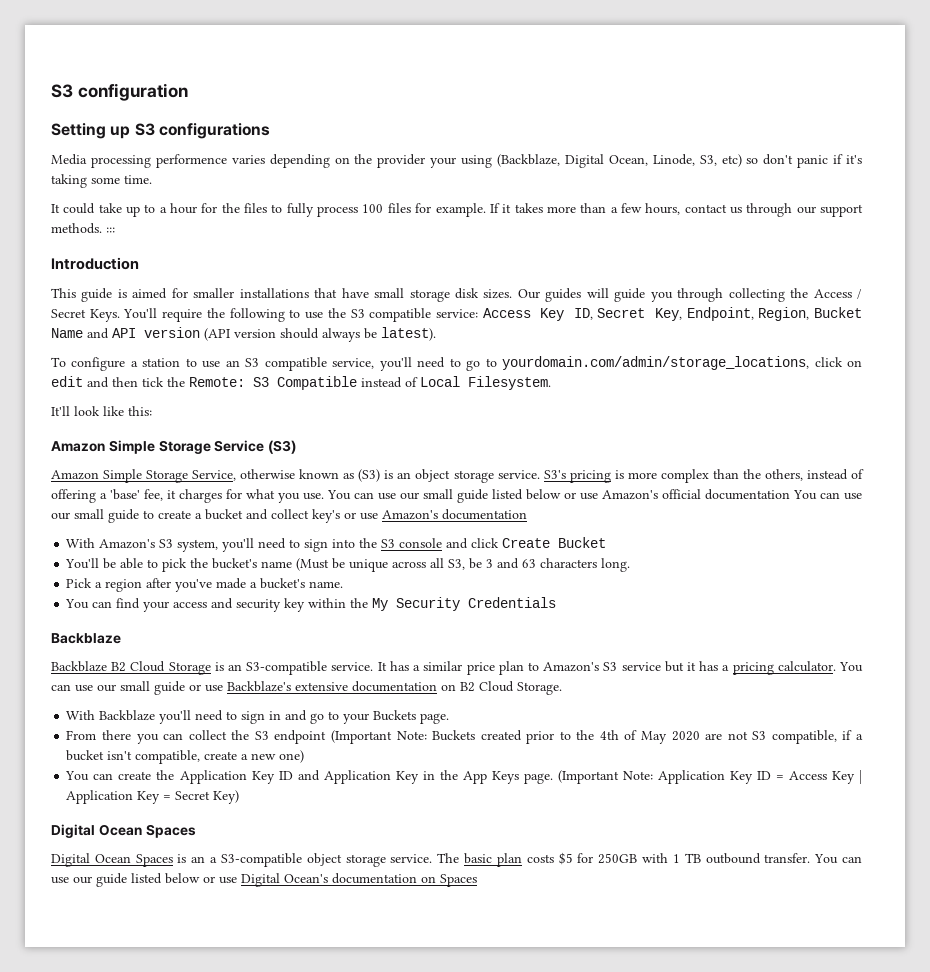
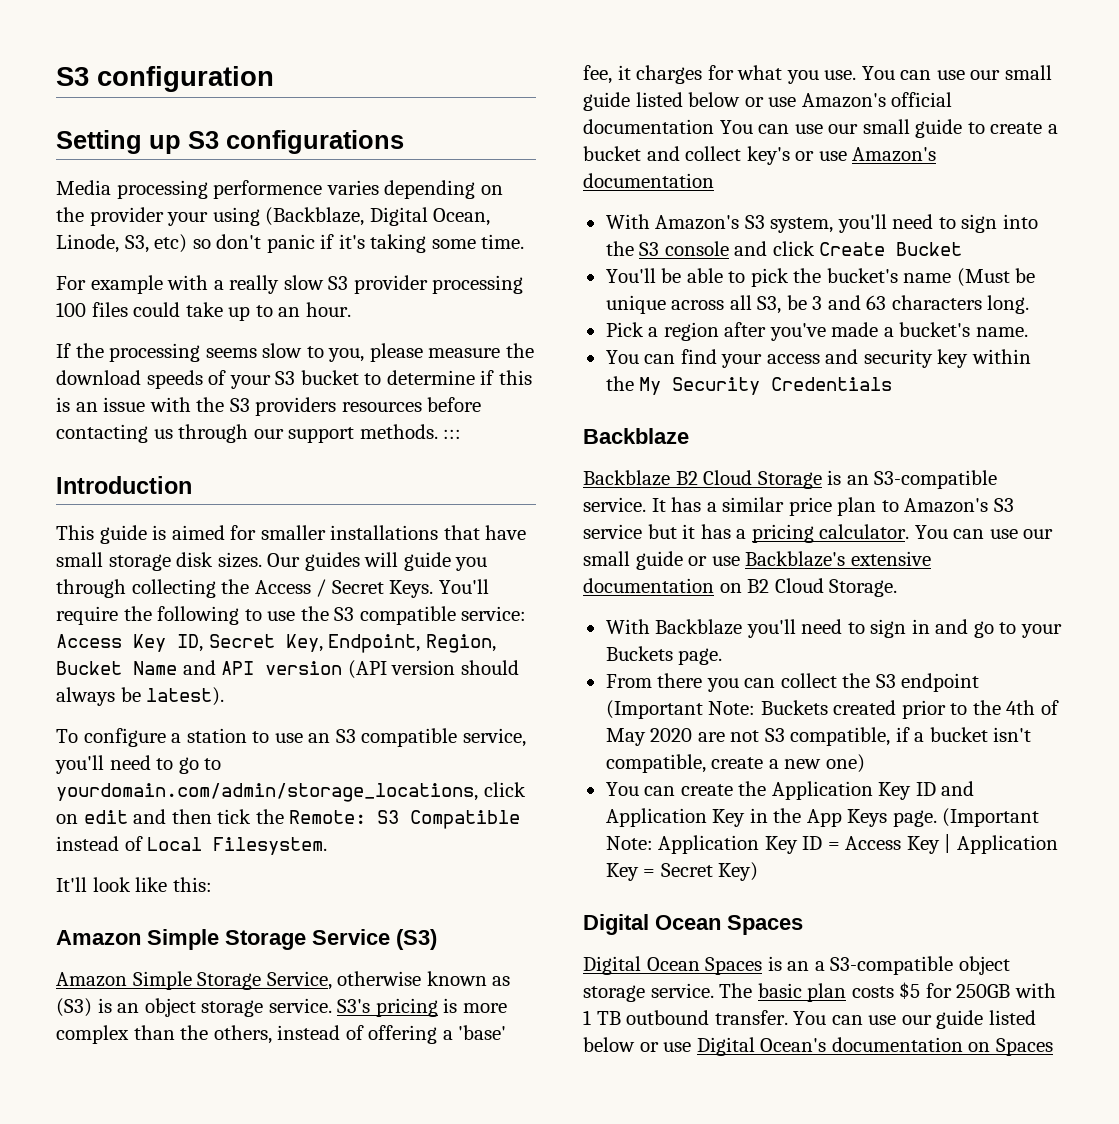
[51,203,727,217] It could take up to a hour for the files to fully process 100 files for example. If it takes more than a few hours, contact -> [56,275,524,294] [56,302,351,321] [56,343,534,362] [56,370,532,389] [56,397,482,416] [56,424,148,443] For example with a really slow S3 provider processing 100 files could take up to an hour. // If the processing seems slow to you, please measure the download speeds of your S3 bucket to determine if this is an issue with the S3 providers resources before contacting

